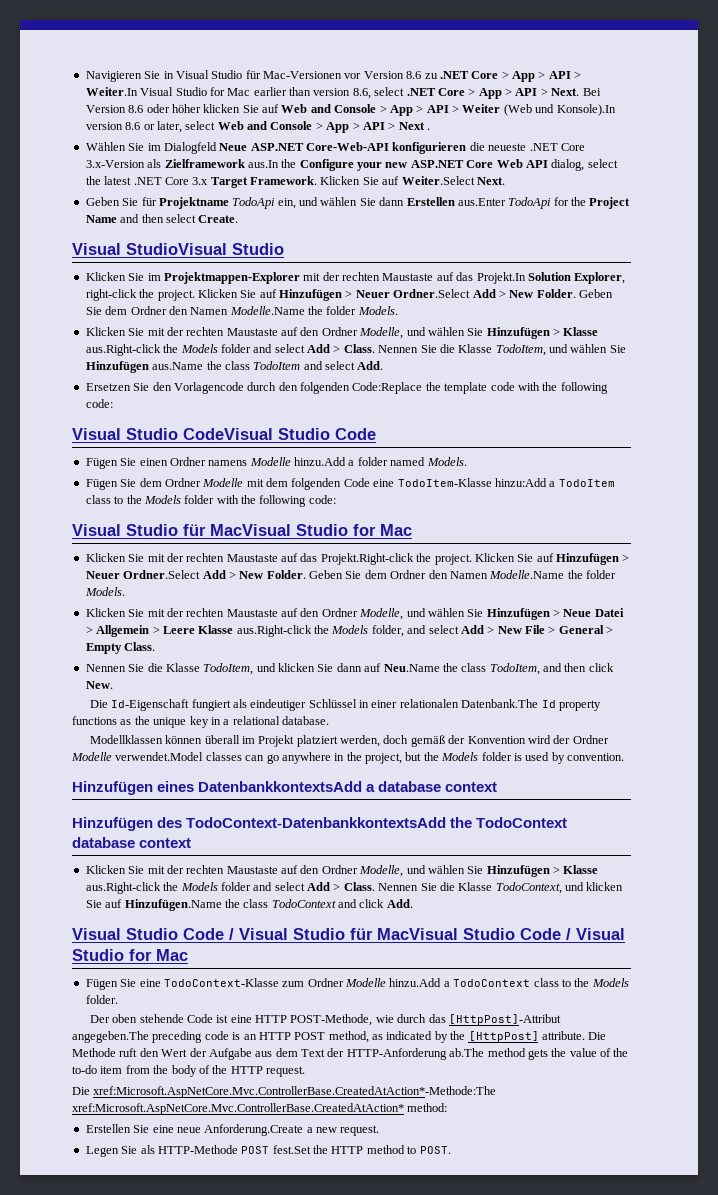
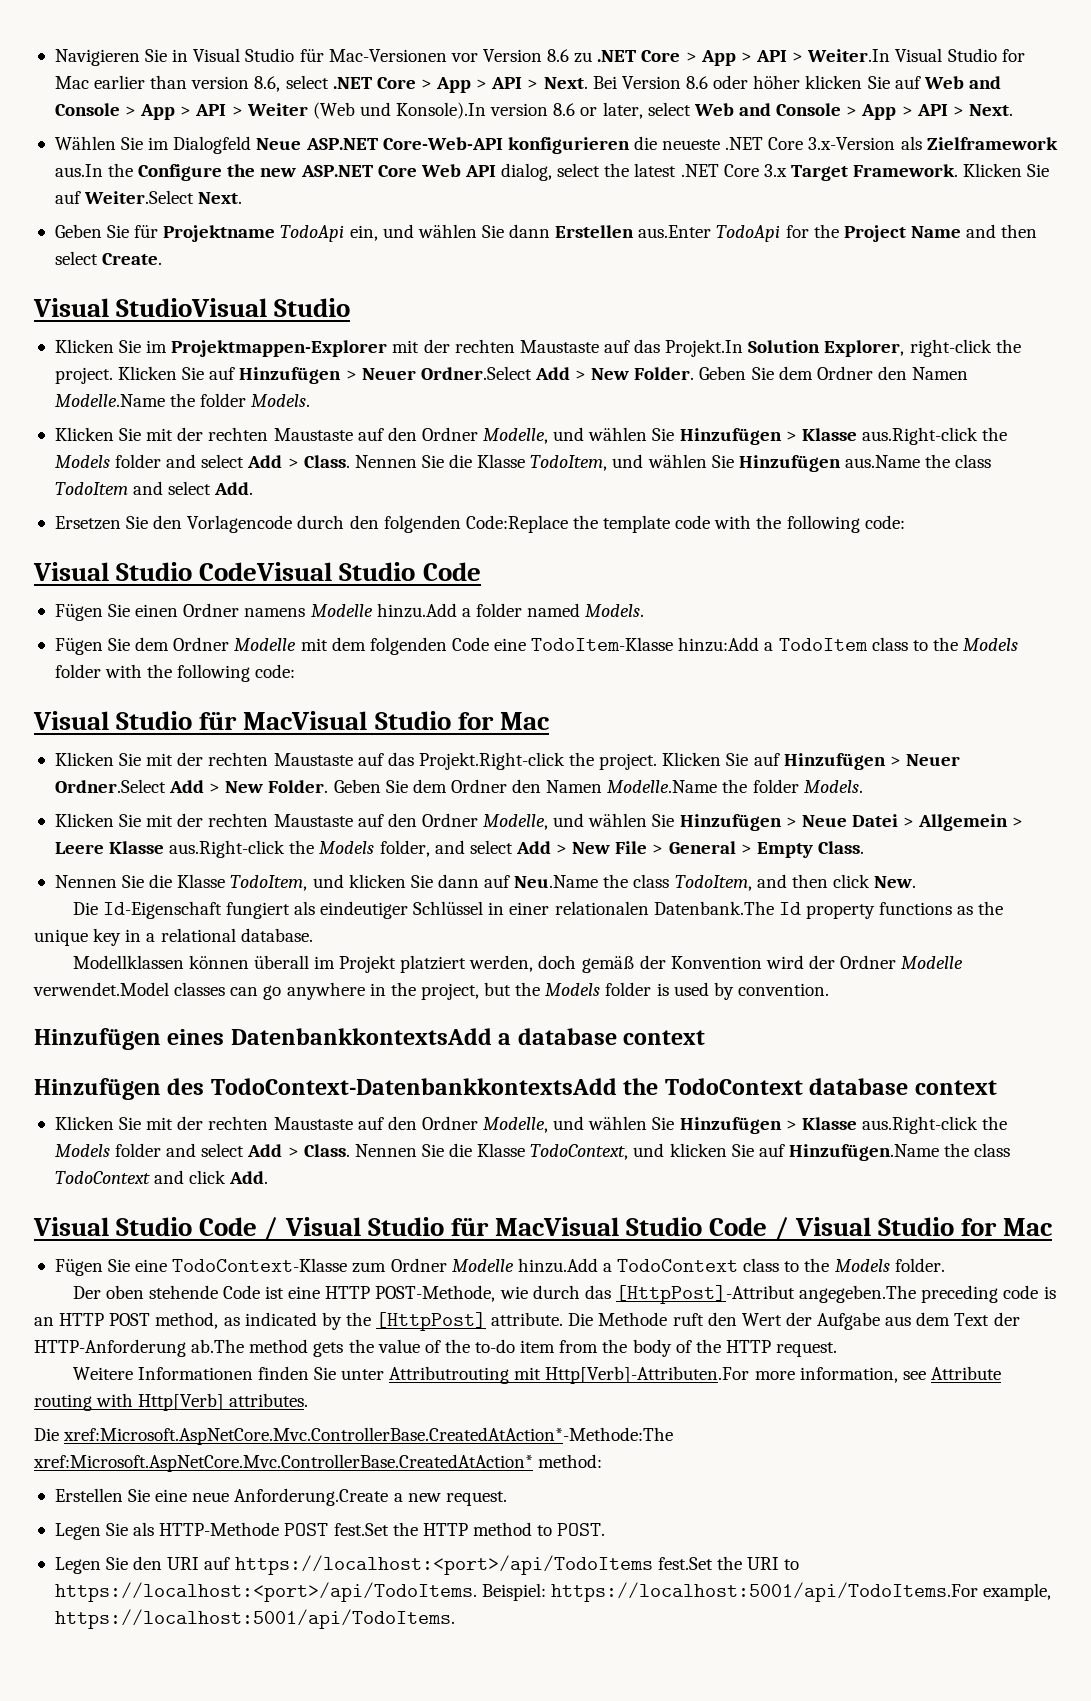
[398,122,430,130] Next . -> [968,104,1013,116] Next.
[357,162,382,171] your -> [227,164,256,177] the
(305, 1071) none -> [72,1366,1002,1384] [34,1393,309,1411] // Weitere Informationen finden Sie unter Attributrouting mit Http[Verb]-Attributen.For more information, see Attribute routing with Http[Verb] attributes.
(451, 1150) none -> [54,1555,800,1575] [54,1582,1052,1602] [54,1609,455,1629] // Legen Sie den URI auf https://localhost:<port>/api/TodoItems fest.Set the URI to https://localhost:<port>/api/TodoItems. Beispiel: https://localhost:5001/api/TodoItems.For example, https://localhost:5001/api/TodoItems.

